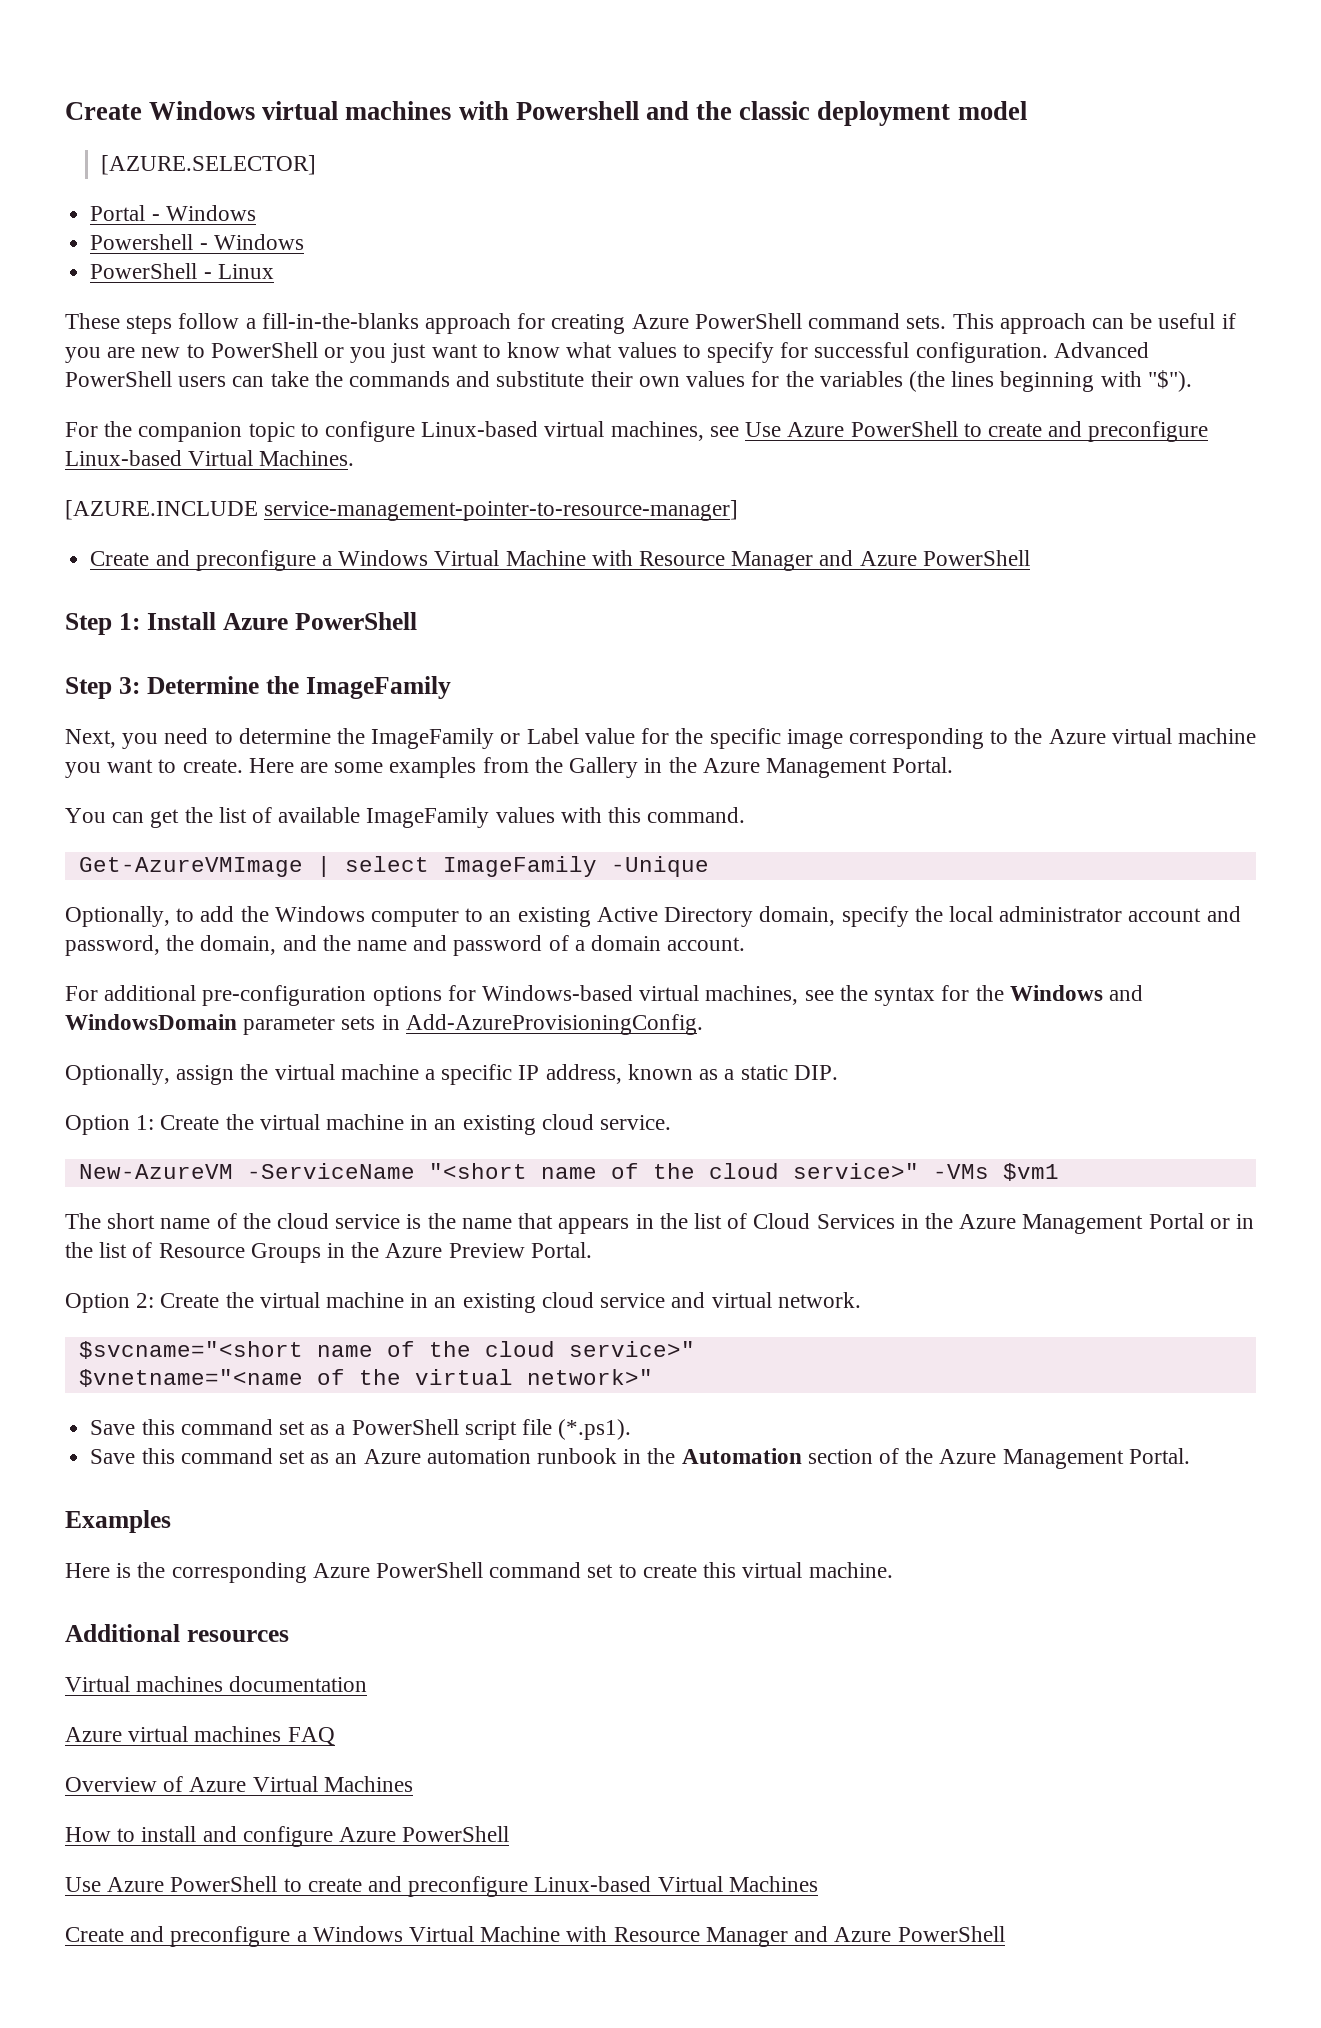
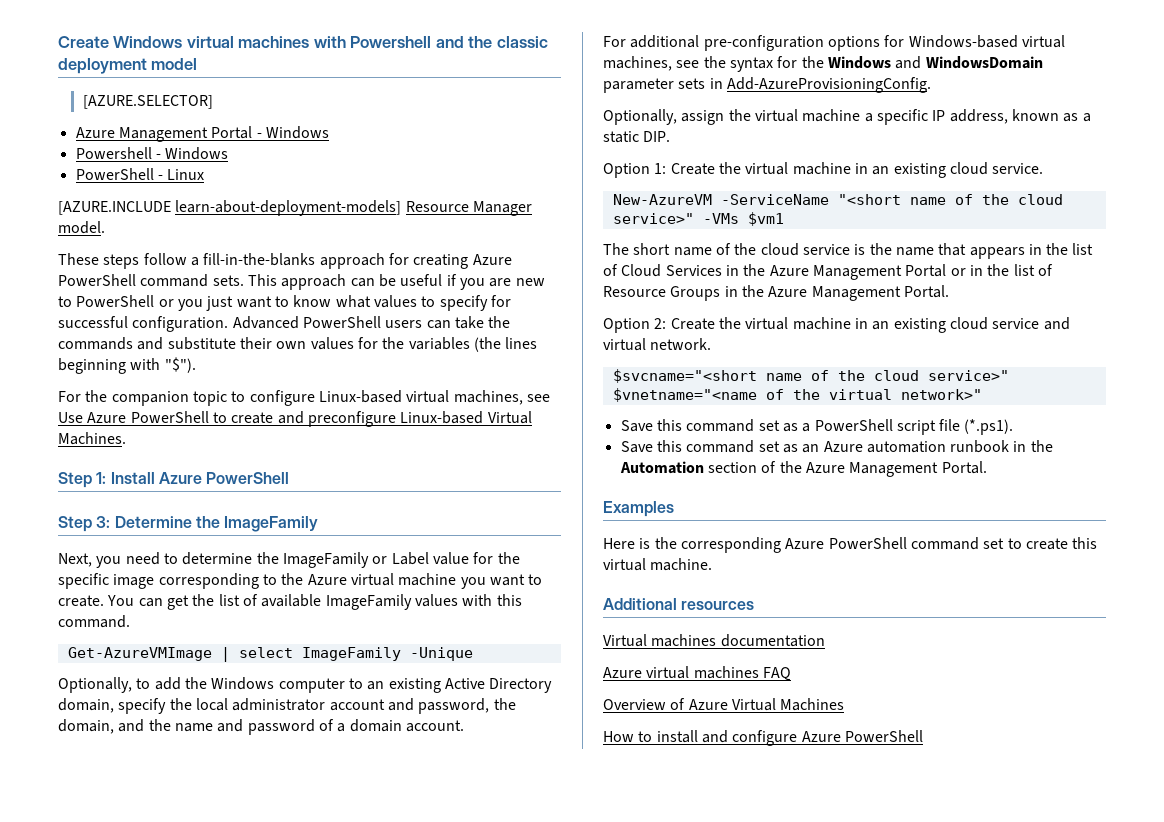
(316, 165) none -> [75,127,208,142] Azure Management
(274, 271) none -> [58,200,532,216] [58,221,105,234] // [AZURE.INCLUDE learn-about-deployment-models] Resource Manager model.
[65,500,739,521] [90,550,1030,571] // [AZURE.INCLUDE service-management-pointer-to-resource-manager] // Create and preconfigure a Windows Virtual Machine with Resource Manager and Azure PowerShell -> (126, 438) none
[248,757,954,778] Here are some examples from the Gallery in the Azure Management Portal. // -> (104, 601) none
[448,1243,525,1258] Preview -> [811,286,901,301] Management
[65,1876,818,1897] [65,1926,1005,1947] // Use Azure PowerShell to create and preconfigure Linux-based Virtual Machines // Create and preconfigure a Windows Virtual Machine with Resource Manager and Azure PowerShell -> (923, 736) none

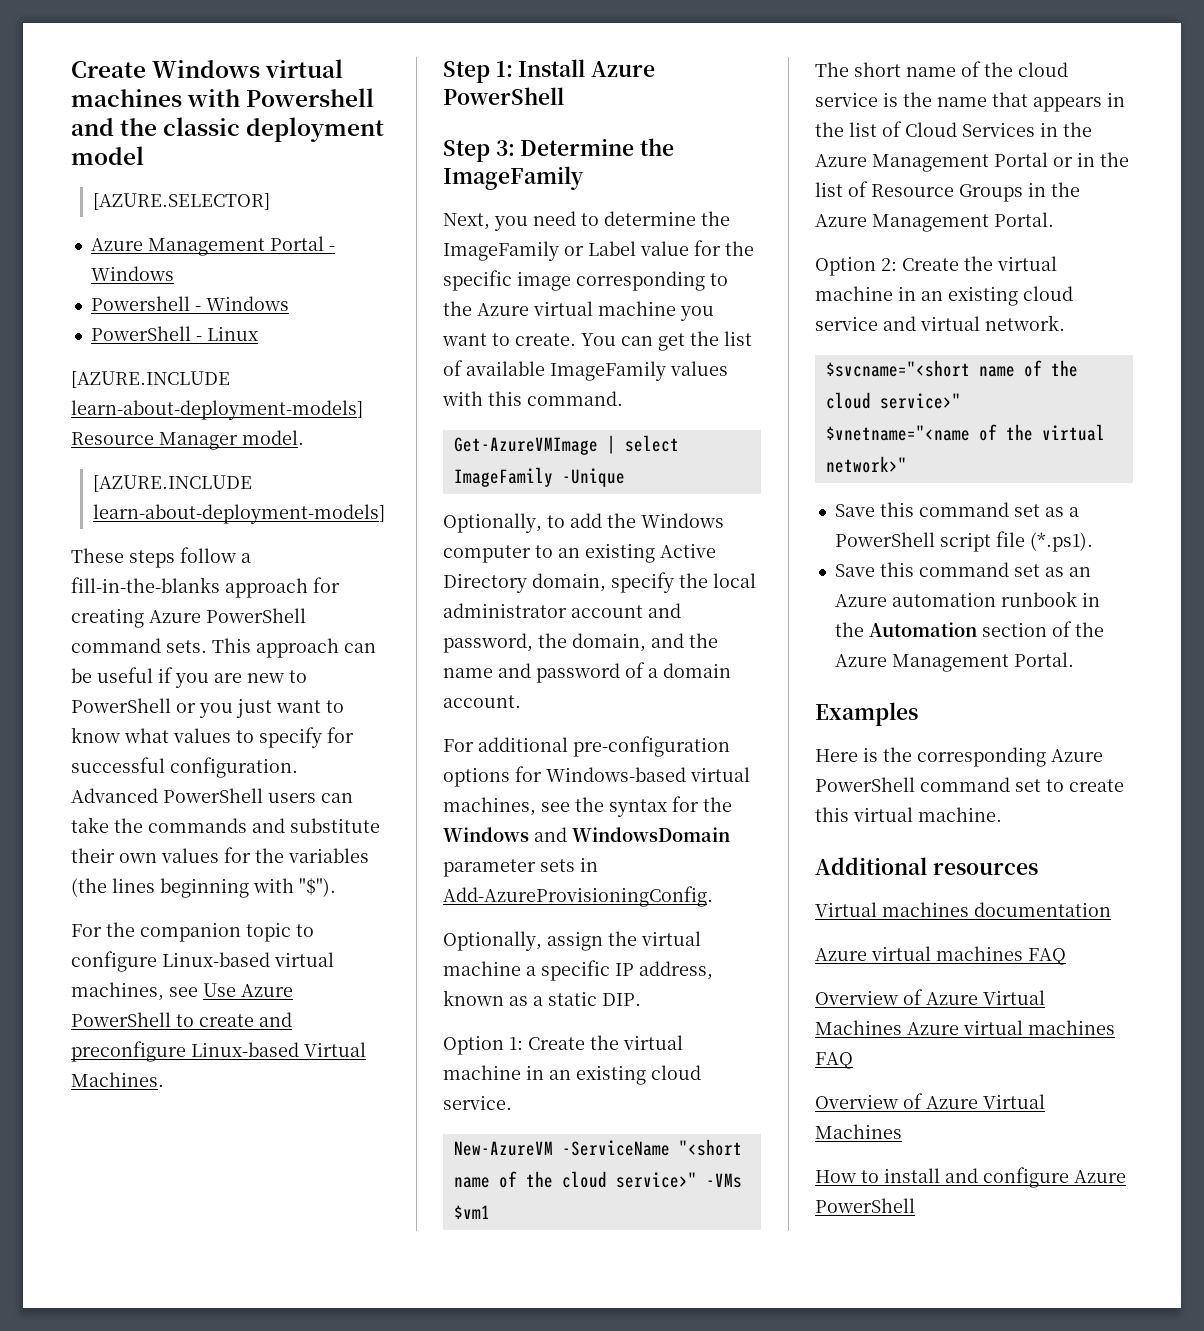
(105, 227) none -> [93,475,253,492] [93,504,386,524] // [AZURE.INCLUDE learn-about-deployment-models]
(791, 674) none -> [815,989,1045,1005] [815,1020,1115,1035] [815,1052,853,1069] // Overview of Azure Virtual Machines Azure virtual machines FAQ

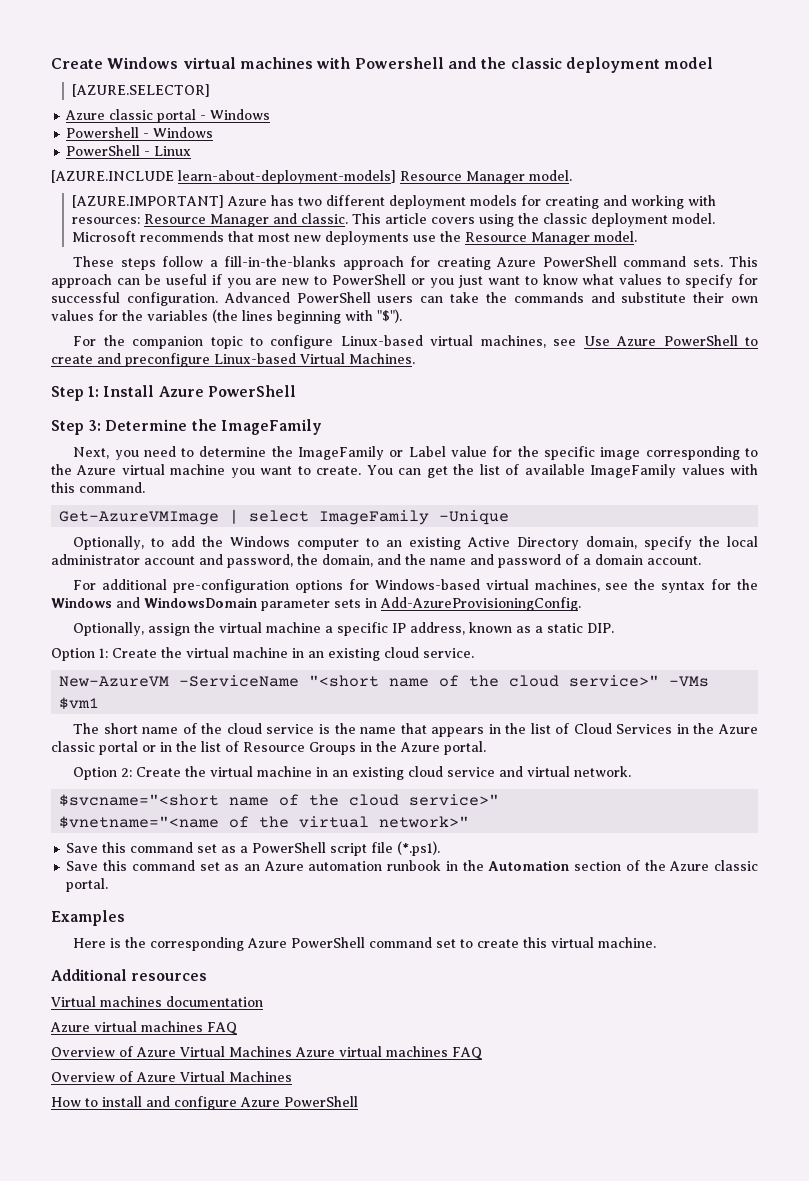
[147,236,324,256] Management Portal -> [109,109,197,123] classic portal
[93,475,253,492] [93,504,386,524] [AZURE.INCLUDE learn-about-deployment-models] -> [72,195,717,209] [72,213,716,227] [72,231,638,245] [AZURE.IMPORTANT] Azure has two different deployment models for creating and working with resources: Resource Manager and classic. This article covers using the classic deployment model. Microsoft recommends that most new deployments use the Resource Manager model.
[872,152,1048,172] Management Portal -> [51,741,138,755] classic portal
[872,212,1054,232] Management Portal. -> [444,741,486,755] portal.
[891,652,1074,672] Management Portal. -> [714,860,759,871] [66,878,109,892] classic portal.

